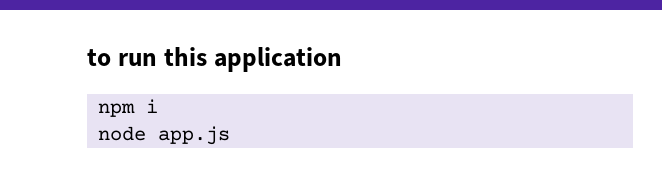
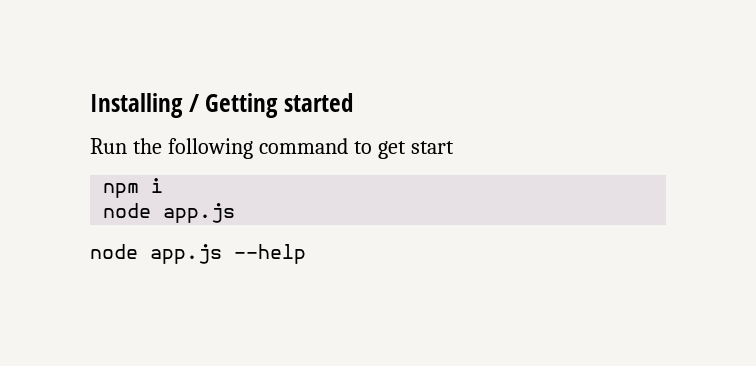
[87,47,342,72] to run this application -> [90,93,353,118] [90,138,454,159] Installing / Getting started // Run the following command to get start
(230, 135) none -> [90,244,306,264] // node app.js --help

